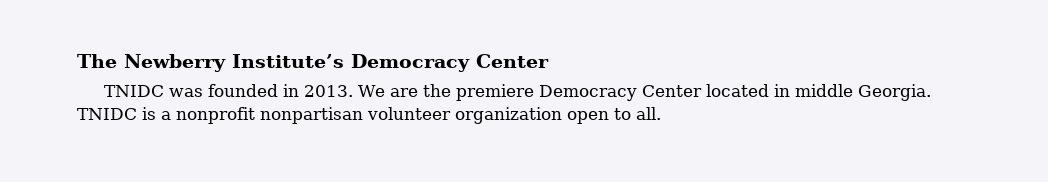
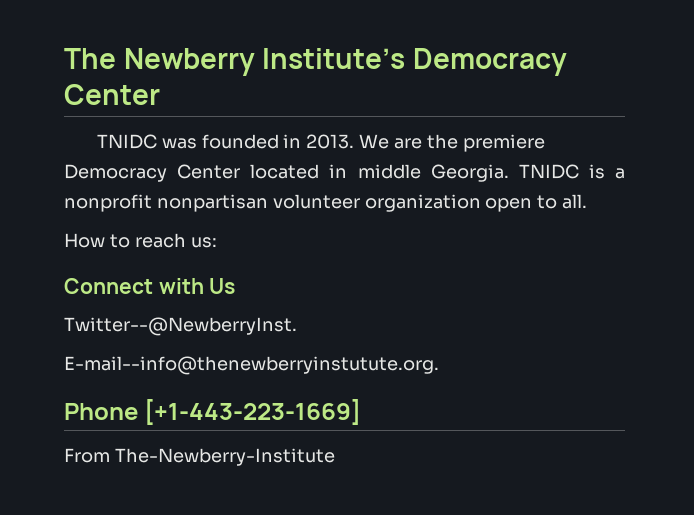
(661, 113) none -> [64,233,217,248] [64,278,236,294] [64,317,297,336] [64,356,439,375] [64,399,362,425] [64,448,335,466] // How to reach us: // Connect with Us // Twitter--@NewberryInst. // E-mail--info@thenewberryinstutute.org. // Phone [+1-443-223-1669] // From The-Newberry-Institute

